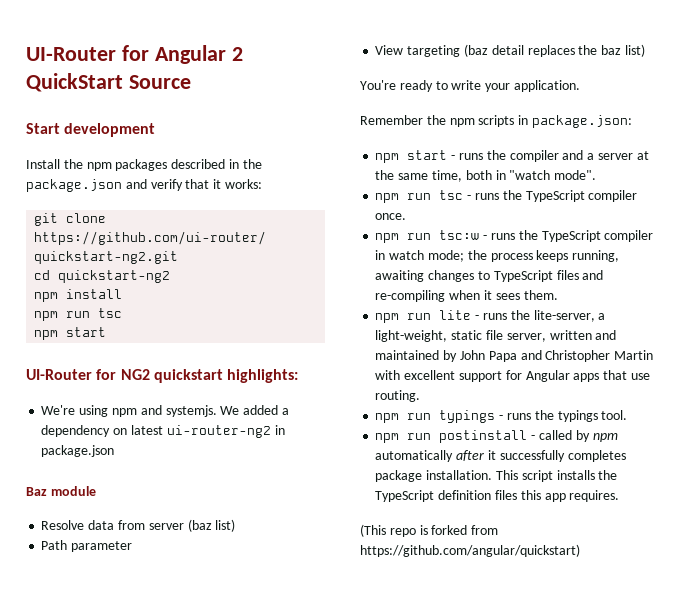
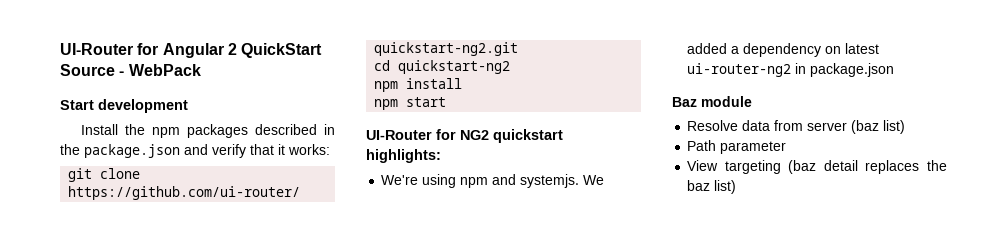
(191, 82) none -> [119,64,201,76] - WebPack
[34,308,123,321] // npm run tsc -> (463, 83) none
[360,80,580,92] [360,115,632,128] [375,150,649,163] [375,170,597,182] [375,190,638,203] [375,213,407,220] [375,230,654,243] [375,250,620,262] [375,270,604,282] [375,290,558,302] [375,310,606,323] [375,330,617,342] [375,350,654,362] [375,370,650,382] [375,390,421,402] [375,410,628,423] [375,430,618,443] [375,450,626,462] [375,470,618,482] [375,490,620,502] [360,524,499,537] [360,544,580,557] // You're ready to write your application. // Remember the npm scripts in package.json: // npm start - runs the compiler and a server at the same time, both in "watch mode". // npm run tsc - runs the TypeScript compiler once. // npm run tsc:w - runs the TypeScript compiler in watch mode; the process keeps running, awaiting changes to TypeScript files and re-compiling when it sees them. // npm run lite - runs the lite-server, a light-weight, static file server, written and maintained by John Papa and Christopher Martin with excellent support for Angular apps that use routing. // npm run typings - runs the typings tool. // npm run postinstall - called by npm automatically after it successfully completes package installation. This script installs the TypeScript definition files this app requires. // (This repo is forked from https://github.com/angular/quickstart) -> (737, 187) none

